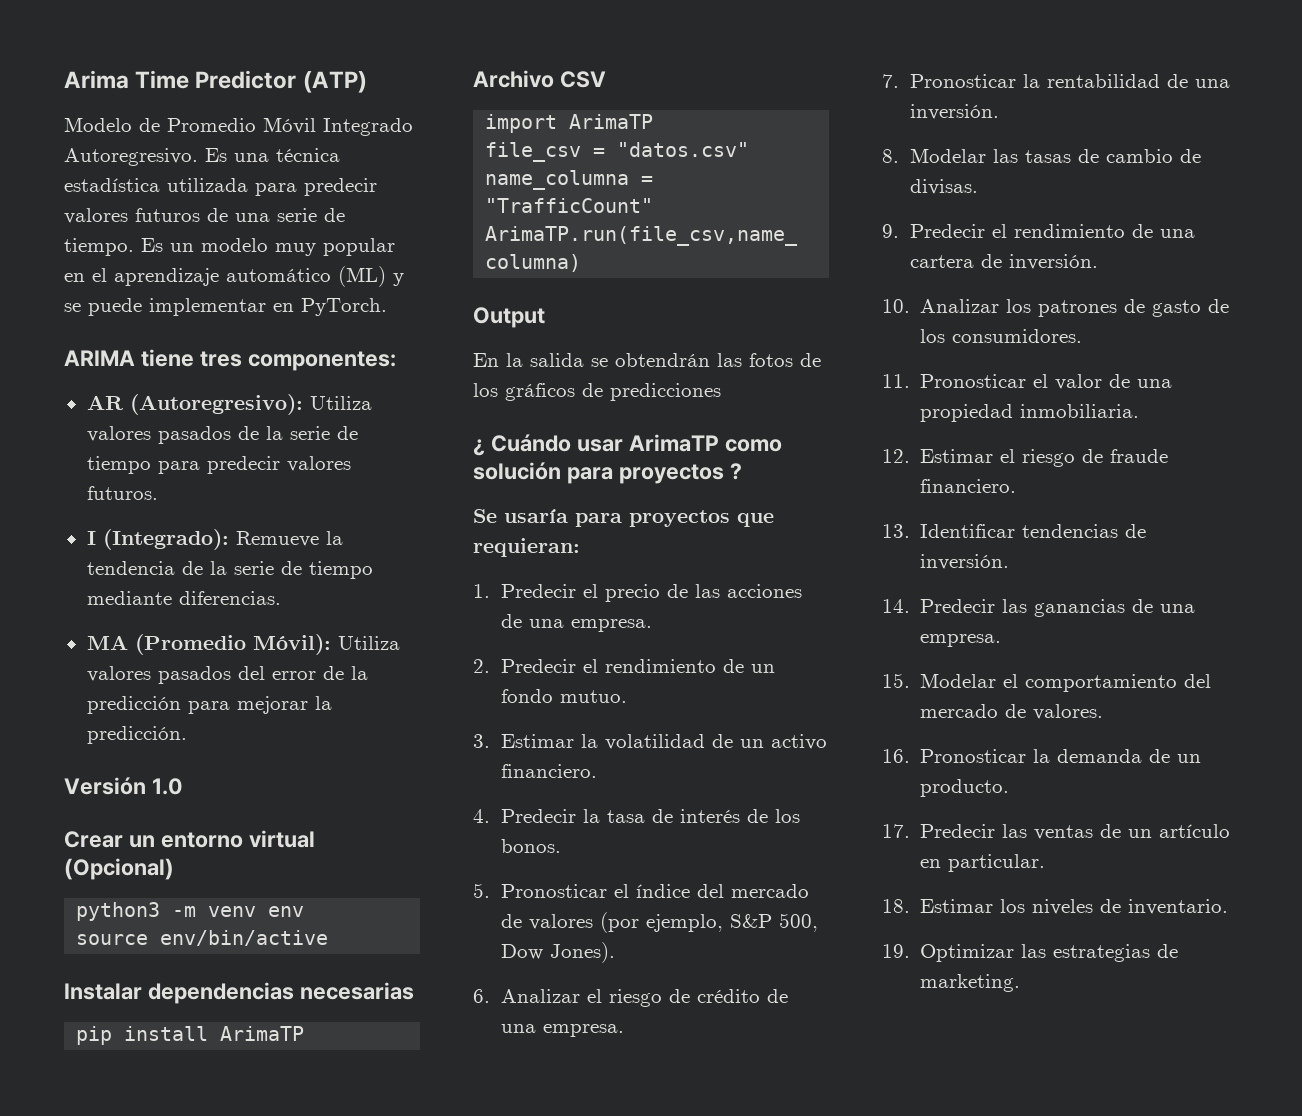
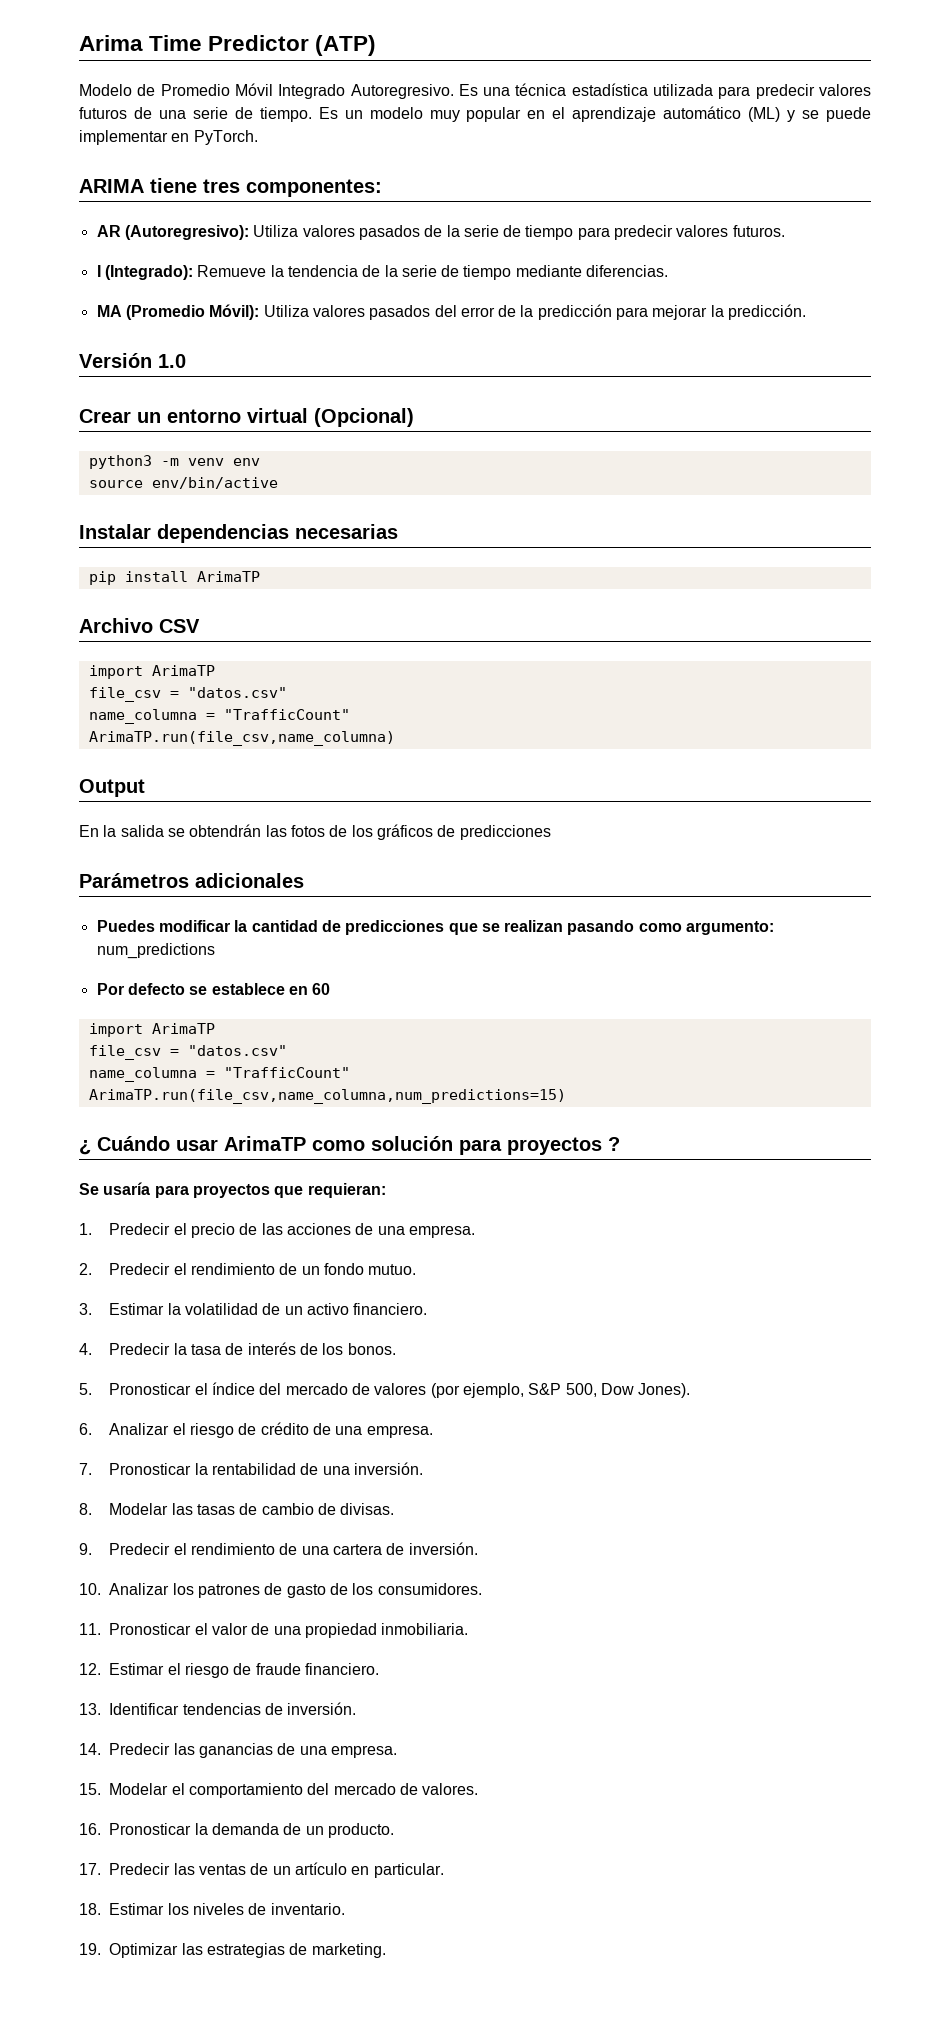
(721, 392) none -> [79,873,304,888] [96,920,775,935] [96,943,215,959] [96,983,331,995] [88,1023,215,1037] [88,1045,287,1060] [88,1067,350,1082] [88,1089,566,1104] // Parámetros adicionales // Puedes modificar la cantidad de predicciones que se realizan pasando como argumento: num_predictions // Por defecto se establece en 60 // import ArimaTP // file_csv = "datos.csv" // name_columna = "TrafficCount" // ArimaTP.run(file_csv,name_columna,num_predictions=15)

